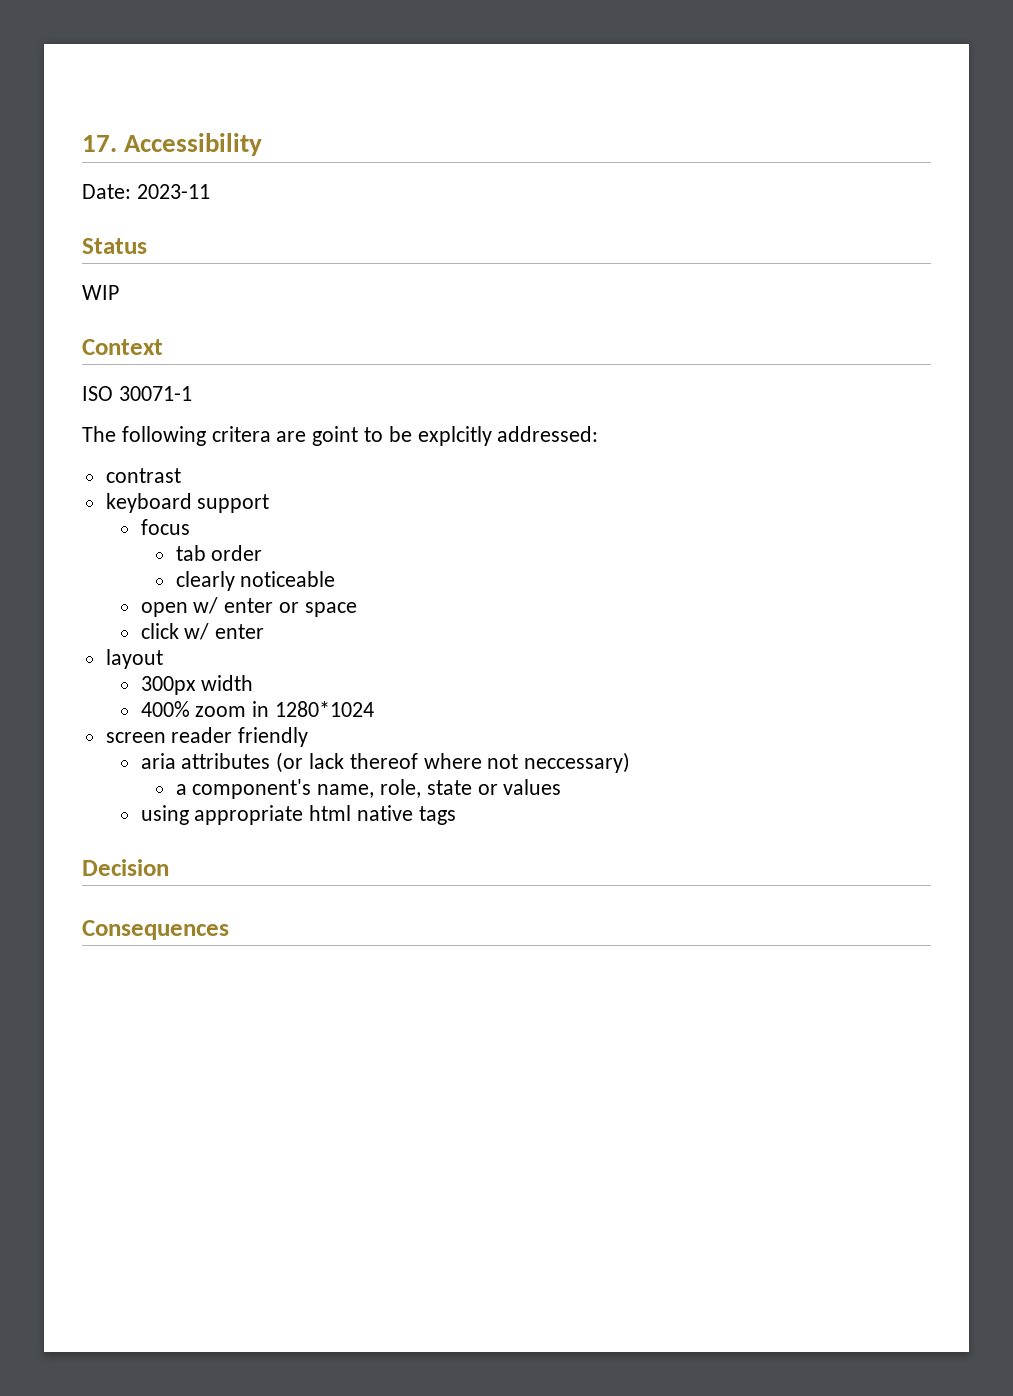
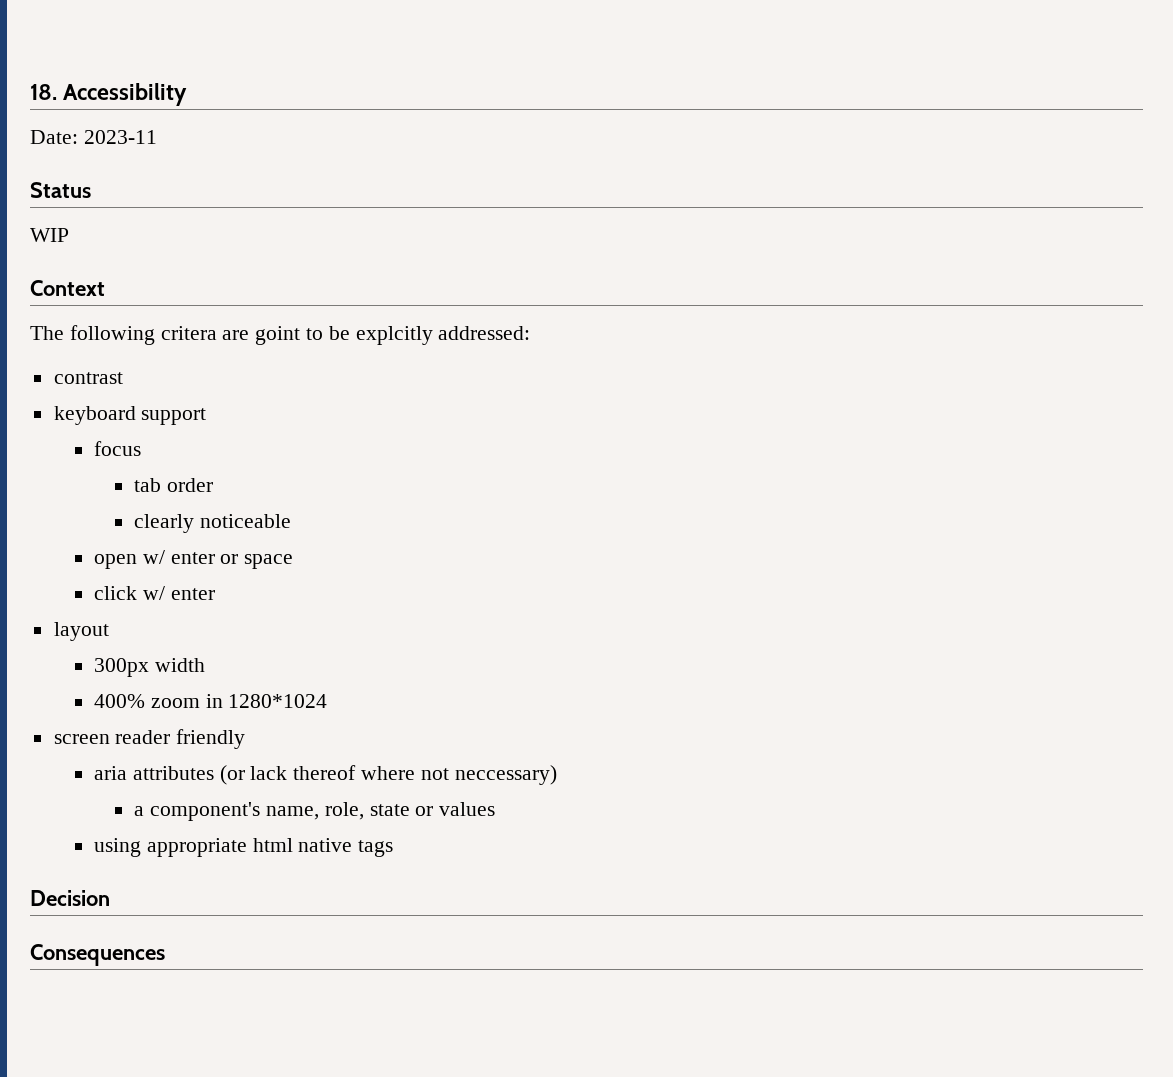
[82,135,117,152] 17. -> [30,84,57,100] 18.
[82,386,192,401] // ISO 30071-1 -> (105, 288) none

